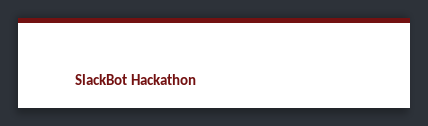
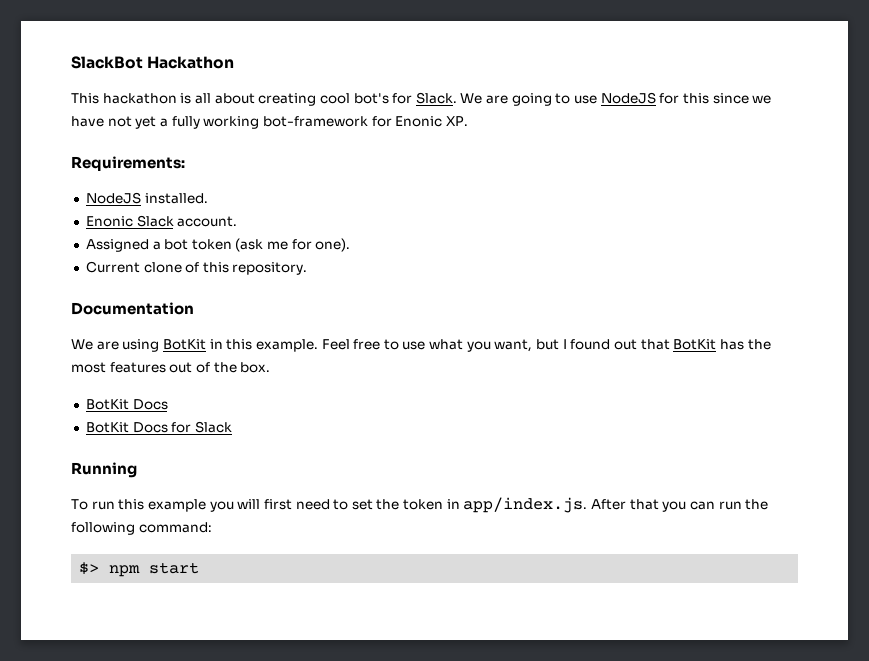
(196, 79) none -> [71,92,772,106] [71,116,468,129] [71,156,185,171] [85,192,208,204] [85,215,238,227] [85,238,351,252] [85,261,308,275] [71,302,194,315] [71,339,771,352] [71,362,271,373] [85,399,168,410] [85,421,232,433] [71,462,137,478] [71,497,769,513] [71,522,212,535] [79,562,200,577] // This hackathon is all about creating cool bot's for Slack. We are going to use NodeJS for this since we have not yet a fully working bot-framework for Enonic XP. // Requirements: // NodeJS installed. // Enonic Slack account. // Assigned a bot token (ask me for one). // Current clone of this repository. // Documentation // We are using BotKit in this example. Feel free to use what you want, but I found out that BotKit has the most features out of the box. // BotKit Docs // BotKit Docs for Slack // Running // To run this example you will first need to set the token in app/index.js. After that you can run the following command: // $> npm start

